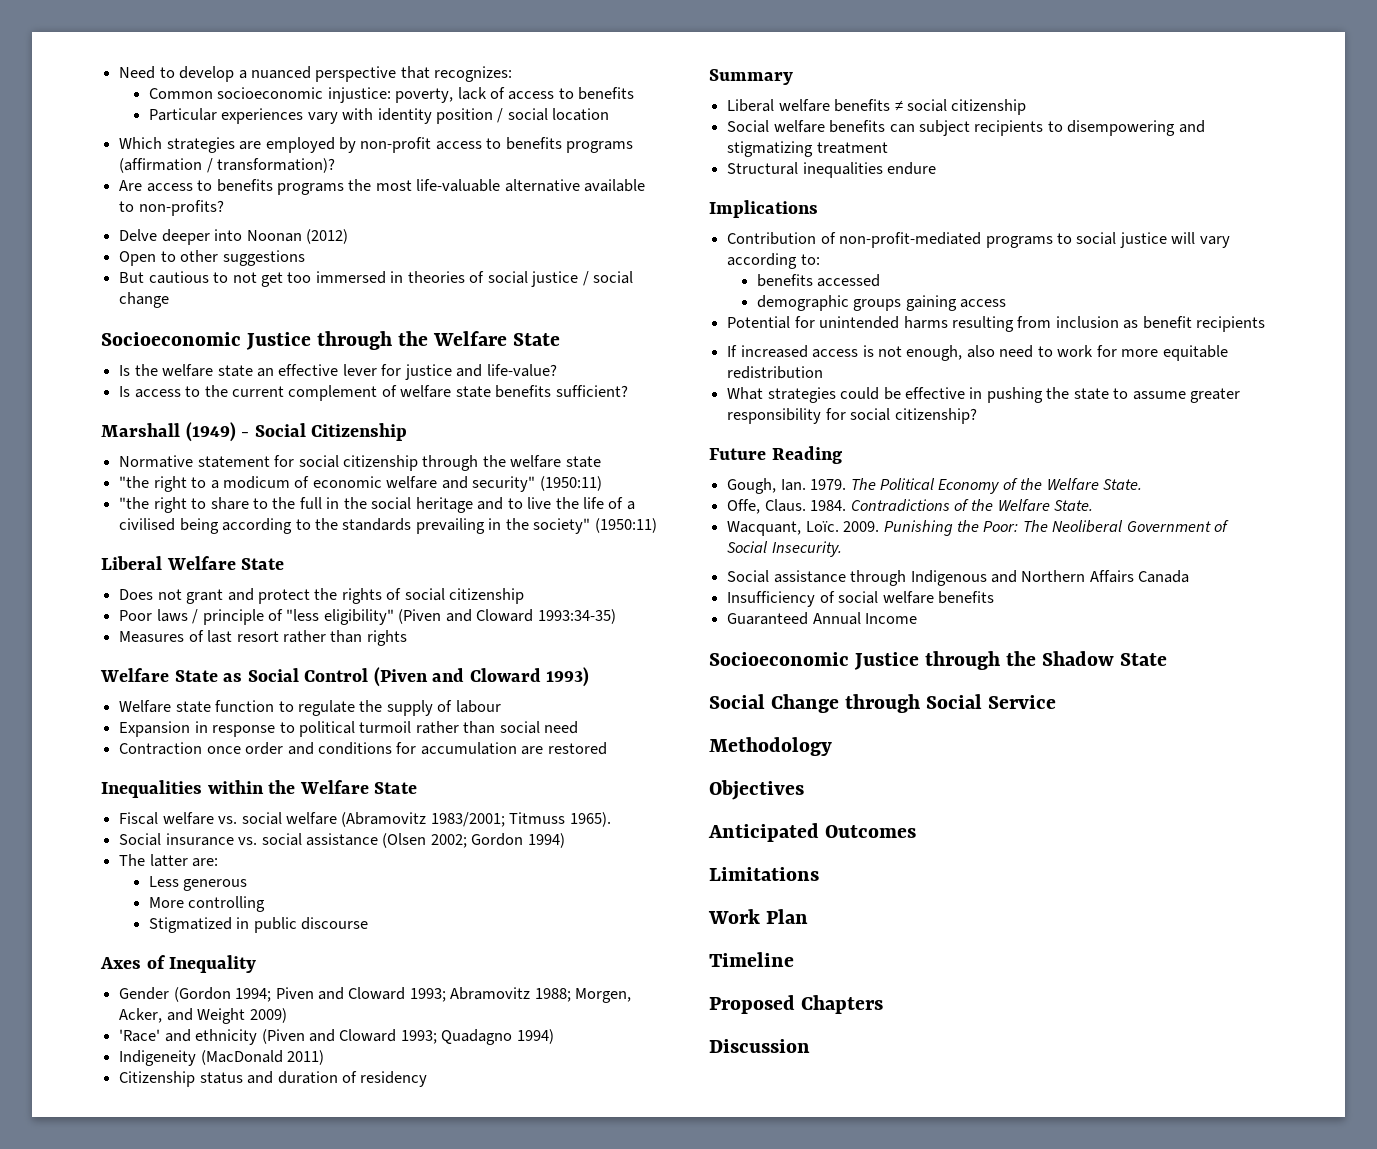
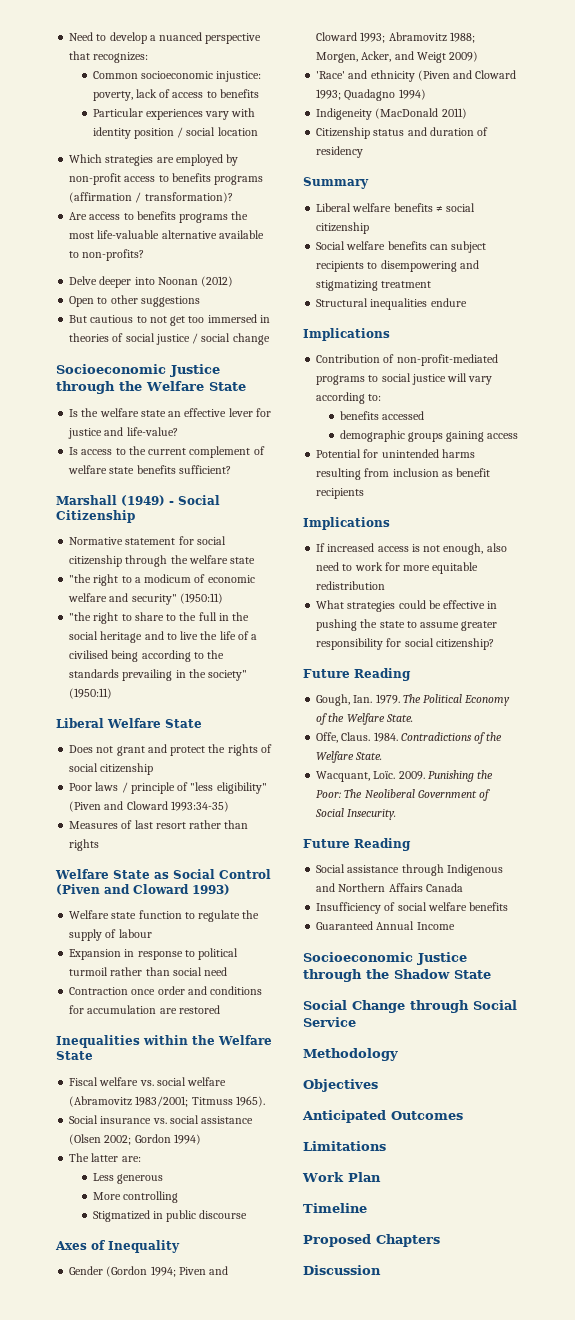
[197,1008,246,1024] Weight -> [416,52,446,63] Weigt
(1266, 324) none -> [303,517,390,530] // Implications
(842, 549) none -> [303,838,411,851] // Future Reading

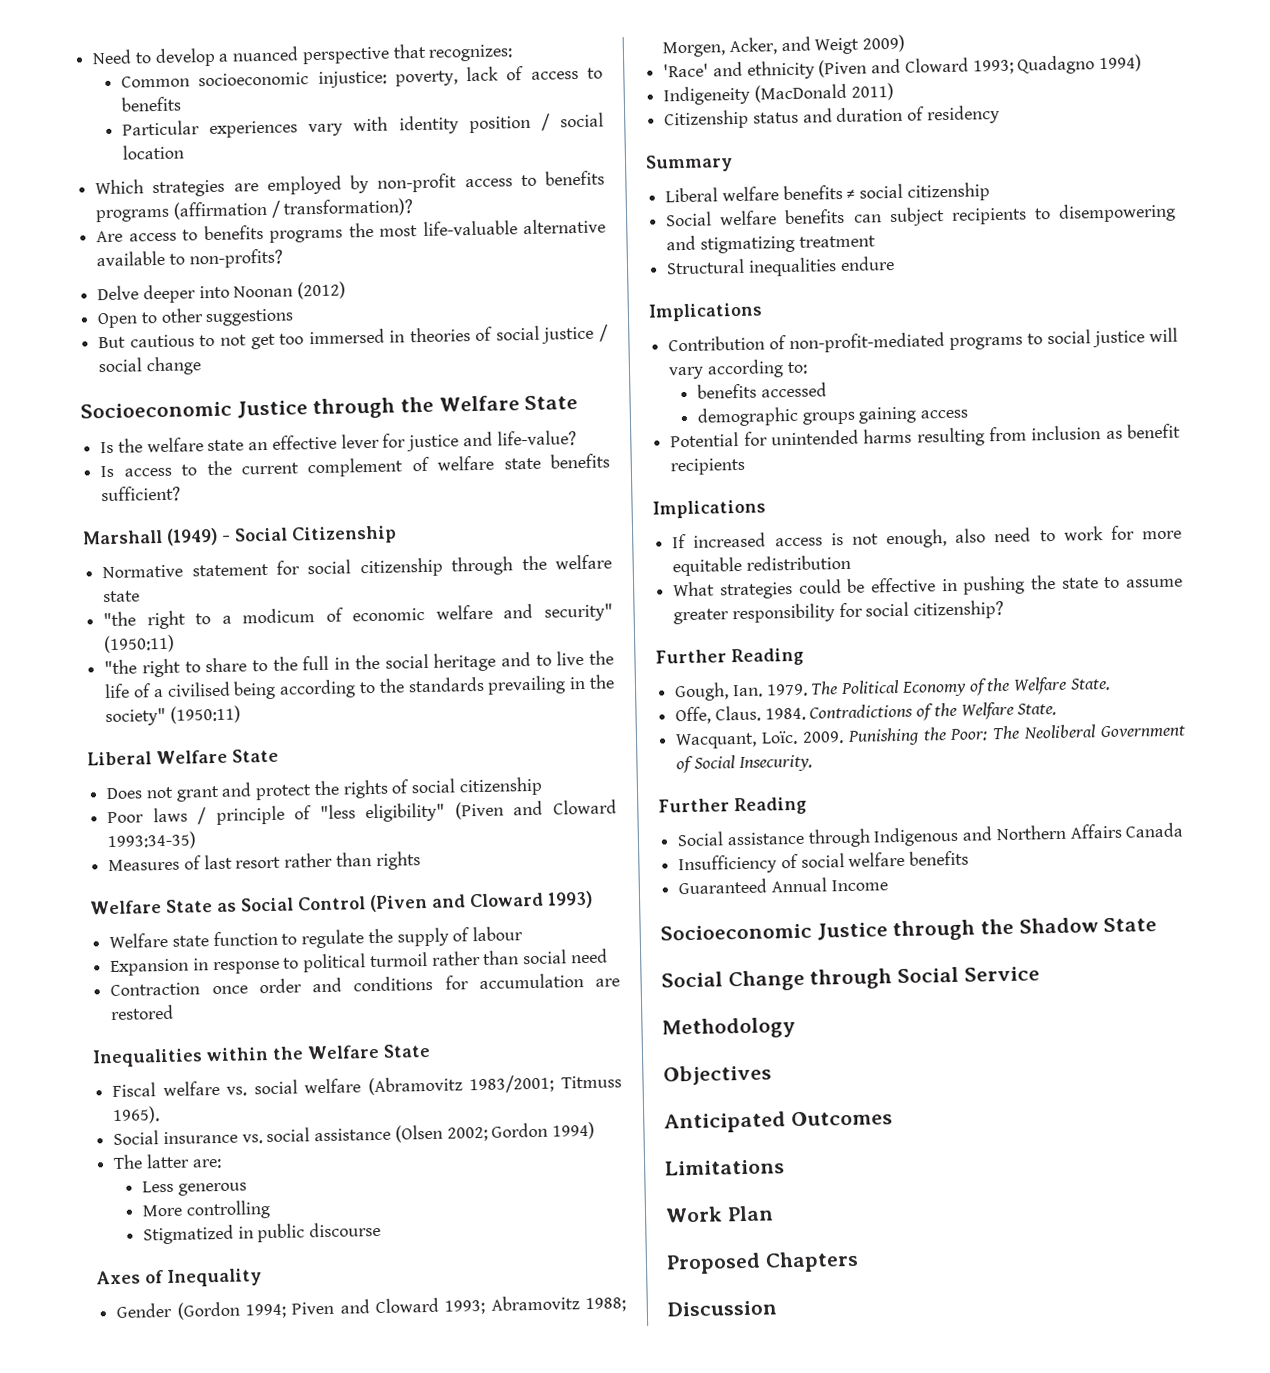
[303,669,350,678] Future -> [655,649,727,664] Further
[303,839,350,848] Future -> [658,798,730,813] Further
[303,1203,367,1213] // Timeline -> (774, 1213) none

